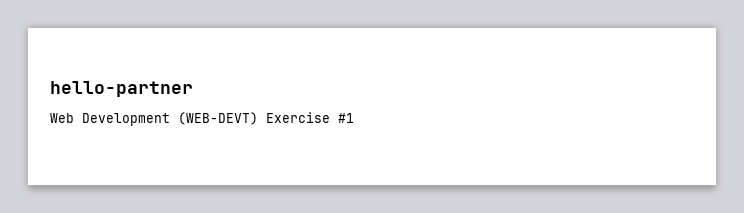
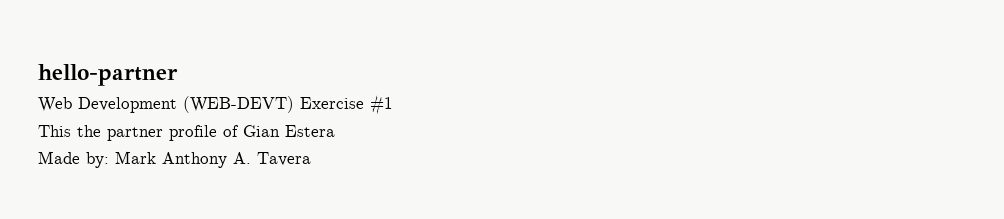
(354, 118) none -> [38,125,335,141] [38,151,311,168] // This the partner profile of Gian Estera // Made by: Mark Anthony A. Tavera

